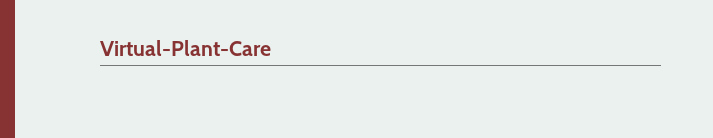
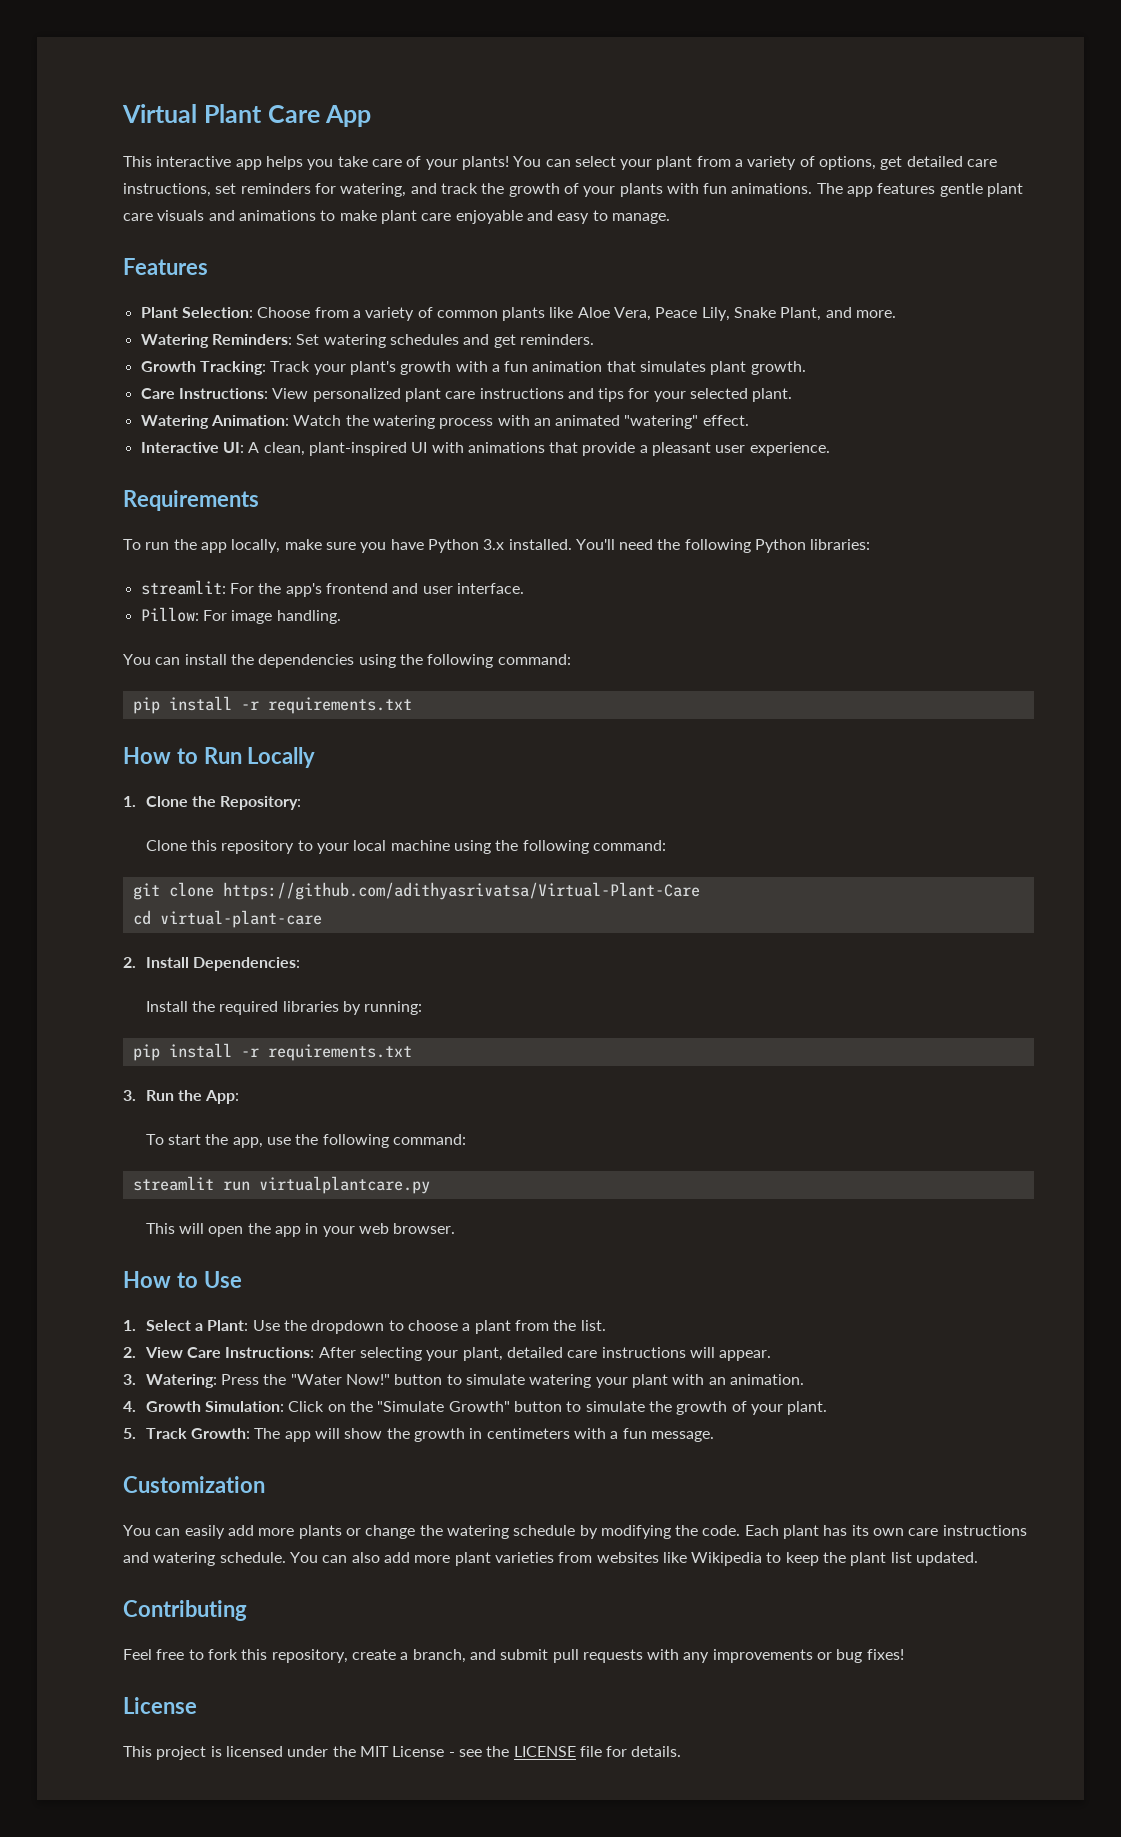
[100,40,271,56] Virtual-Plant-Care -> [122,104,372,127] [123,156,998,170] [123,183,1024,197] [123,210,670,224] [123,258,208,275] [140,307,897,321] [140,334,594,348] [140,361,806,375] [140,388,793,402] [140,415,749,429] [140,442,830,456] [123,490,259,511] [123,539,871,553] [140,580,524,597] [140,607,341,624] [123,654,571,668] [132,696,412,714] [123,747,316,768] [123,796,302,810] [145,840,666,854] [132,882,700,900] [132,910,322,928] [123,957,301,971] [145,1001,423,1015] [132,1043,412,1061] [123,1090,240,1104] [145,1134,467,1148] [132,1176,430,1194] [145,1223,456,1237] [123,1271,242,1288] [123,1320,606,1334] [123,1347,772,1361] [123,1374,804,1388] [123,1401,828,1415] [123,1428,714,1442] [123,1476,265,1493] [123,1525,1027,1539] [123,1552,979,1566] [123,1600,247,1621] [123,1649,904,1663] [123,1697,197,1714] [123,1746,682,1760] Virtual Plant Care App // This interactive app helps you take care of your plants! You can select your plant from a variety of options, get detailed care instructions, set reminders for watering, and track the growth of your plants with fun animations. The app features gentle plant care visuals and animations to make plant care enjoyable and easy to manage. // Features // Plant Selection: Choose from a variety of common plants like Aloe Vera, Peace Lily, Snake Plant, and more. // Watering Reminders: Set watering schedules and get reminders. // Growth Tracking: Track your plant's growth with a fun animation that simulates plant growth. // Care Instructions: View personalized plant care instructions and tips for your selected plant. // Watering Animation: Watch the watering process with an animated "watering" effect. // Interactive UI: A clean, plant-inspired UI with animations that provide a pleasant user experience. // Requirements // To run the app locally, make sure you have Python 3.x installed. You'll need the following Python libraries: // streamlit: For the app's frontend and user interface. // Pillow: For image handling. // You can install the dependencies using the following command: // pip install -r requirements.txt // How to Run Locally // 1. Clone the Repository: // Clone this repository to your local machine using the following command: // git clone https://github.com/adithyasrivatsa/Virtual-Plant-Care // cd virtual-plant-care // 2. Install Dependencies: // Install the required libraries by running: // pip install -r requirements.txt // 3. Run the App: // To start the app, use the following command: // streamlit run virtualplantcare.py // This will open the app in your web browser. // How to Use // 1. Select a Plant: Use the dropdown to choose a plant from the list. // 2. View Care Instructions: After selecting your plant, detailed care instructions will appear. // 3. Watering: Press the "Water Now!" button to simulate watering your plant with an animation. // 4. Growth Simulation: Click on the "Simulate Growth" button to simulate the growth of your plant. // 5. Track Growth: The app will show the growth in centimeters with a fun message. // Customization // You can easily add more plants or change the watering schedule by modifying the code. Each plant has its own care instructions and watering schedule. You can also add more plant varieties from websites like Wikipedia to keep the plant list updated. // Contributing // Feel free to fork this repository, create a branch, and submit pull requests with any improvements or bug fixes! // License // This project is licensed under the MIT License - see the LICENSE file for details.

